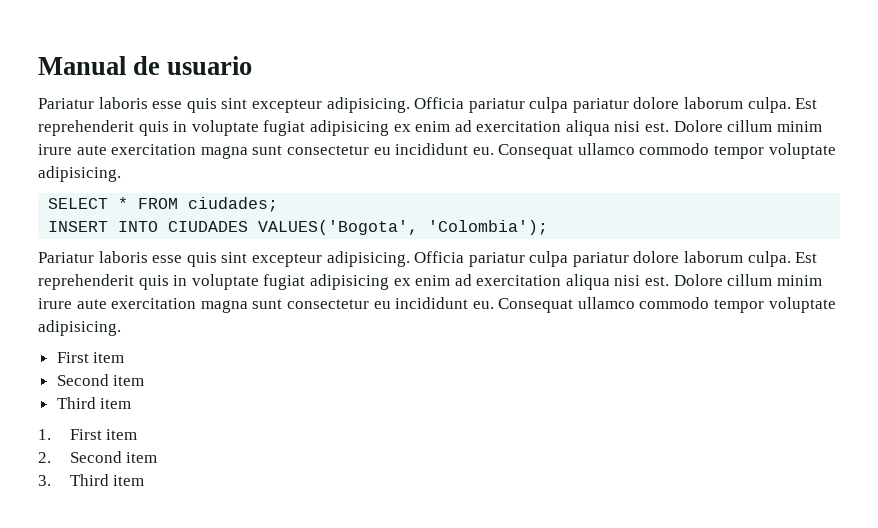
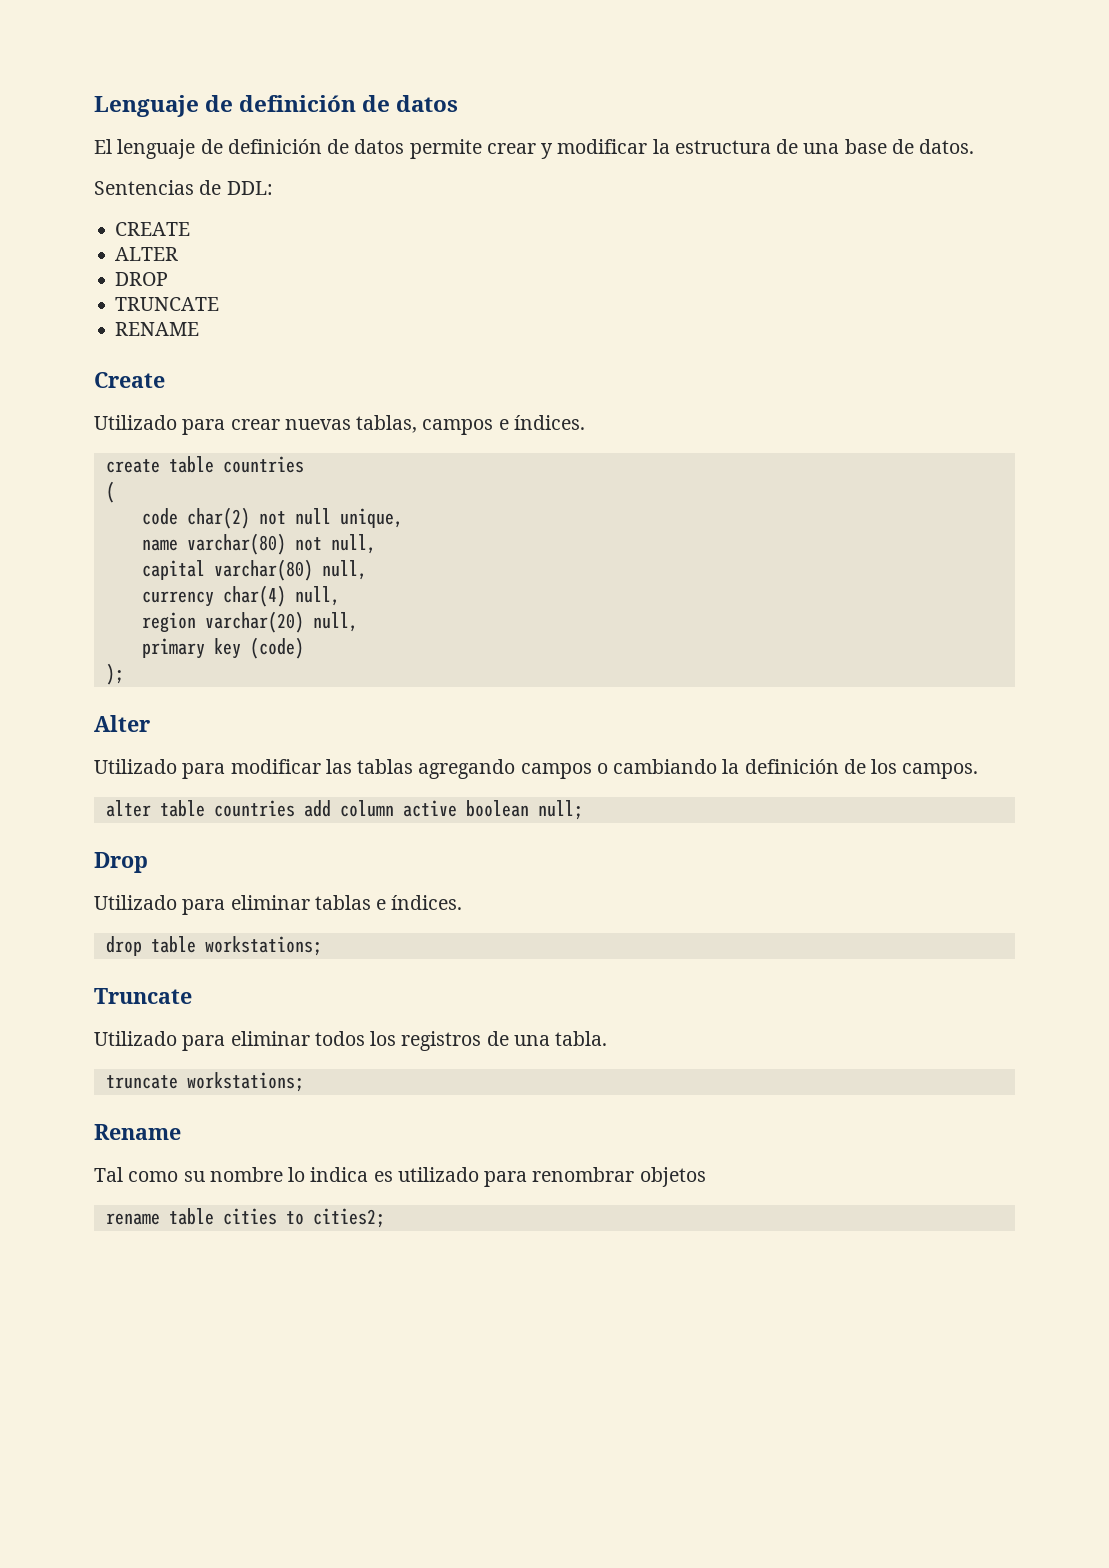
[38,56,253,75] [38,97,818,113] [38,120,822,136] [38,143,836,159] [38,166,121,182] [48,197,279,212] [48,220,549,235] [38,251,818,267] [38,274,822,290] [38,297,836,313] [38,320,121,336] [56,352,125,363] [56,374,145,386] [56,397,132,409] [38,429,138,440] [38,451,158,463] [38,474,145,486] Manual de usuario // Pariatur laboris esse quis sint excepteur adipisicing. Officia pariatur culpa pariatur dolore laborum culpa. Est reprehenderit quis in voluptate fugiat adipisicing ex enim ad exercitation aliqua nisi est. Dolore cillum minim irure aute exercitation magna sunt consectetur eu incididunt eu. Consequat ullamco commodo tempor voluptate adipisicing. // SELECT * FROM ciudades; // INSERT INTO CIUDADES VALUES('Bogota', 'Colombia'); // Pariatur laboris esse quis sint excepteur adipisicing. Officia pariatur culpa pariatur dolore laborum culpa. Est reprehenderit quis in voluptate fugiat adipisicing ex enim ad exercitation aliqua nisi est. Dolore cillum minim irure aute exercitation magna sunt consectetur eu incididunt eu. Consequat ullamco commodo tempor voluptate adipisicing. // First item // Second item // Third item // 1. First item // 2. Second item // 3. Third item -> [94,95,459,117] [94,139,975,159] [94,180,273,195] [115,222,191,236] [115,247,179,261] [115,272,169,286] [115,297,220,311] [115,322,200,336] [94,372,165,388] [94,415,585,435] [105,456,304,473] [105,481,115,503] [141,507,403,529] [141,533,376,555] [141,559,367,581] [141,585,340,607] [141,611,358,633] [141,637,304,659] [105,663,124,685] [94,715,150,732] [94,759,979,779] [105,800,583,820] [94,852,148,873] [94,895,463,915] [105,936,322,956] [94,988,192,1004] [94,1031,608,1051] [105,1072,304,1092] [94,1124,181,1140] [94,1167,706,1187] [105,1208,385,1228] Lenguaje de definición de datos // El lenguaje de definición de datos permite crear y modificar la estructura de una base de datos. // Sentencias de DDL: // CREATE // ALTER // DROP // TRUNCATE // RENAME // Create // Utilizado para crear nuevas tablas, campos e índices. // create table countries // ( // code char(2) not null unique, // name varchar(80) not null, // capital varchar(80) null, // currency char(4) null, // region varchar(20) null, // primary key (code) // ); // Alter // Utilizado para modificar las tablas agregando campos o cambiando la definición de los campos. // alter table countries add column active boolean null; // Drop // Utilizado para eliminar tablas e índices. // drop table workstations; // Truncate // Utilizado para eliminar todos los registros de una tabla. // truncate workstations; // Rename // Tal como su nombre lo indica es utilizado para renombrar objetos // rename table cities to cities2;

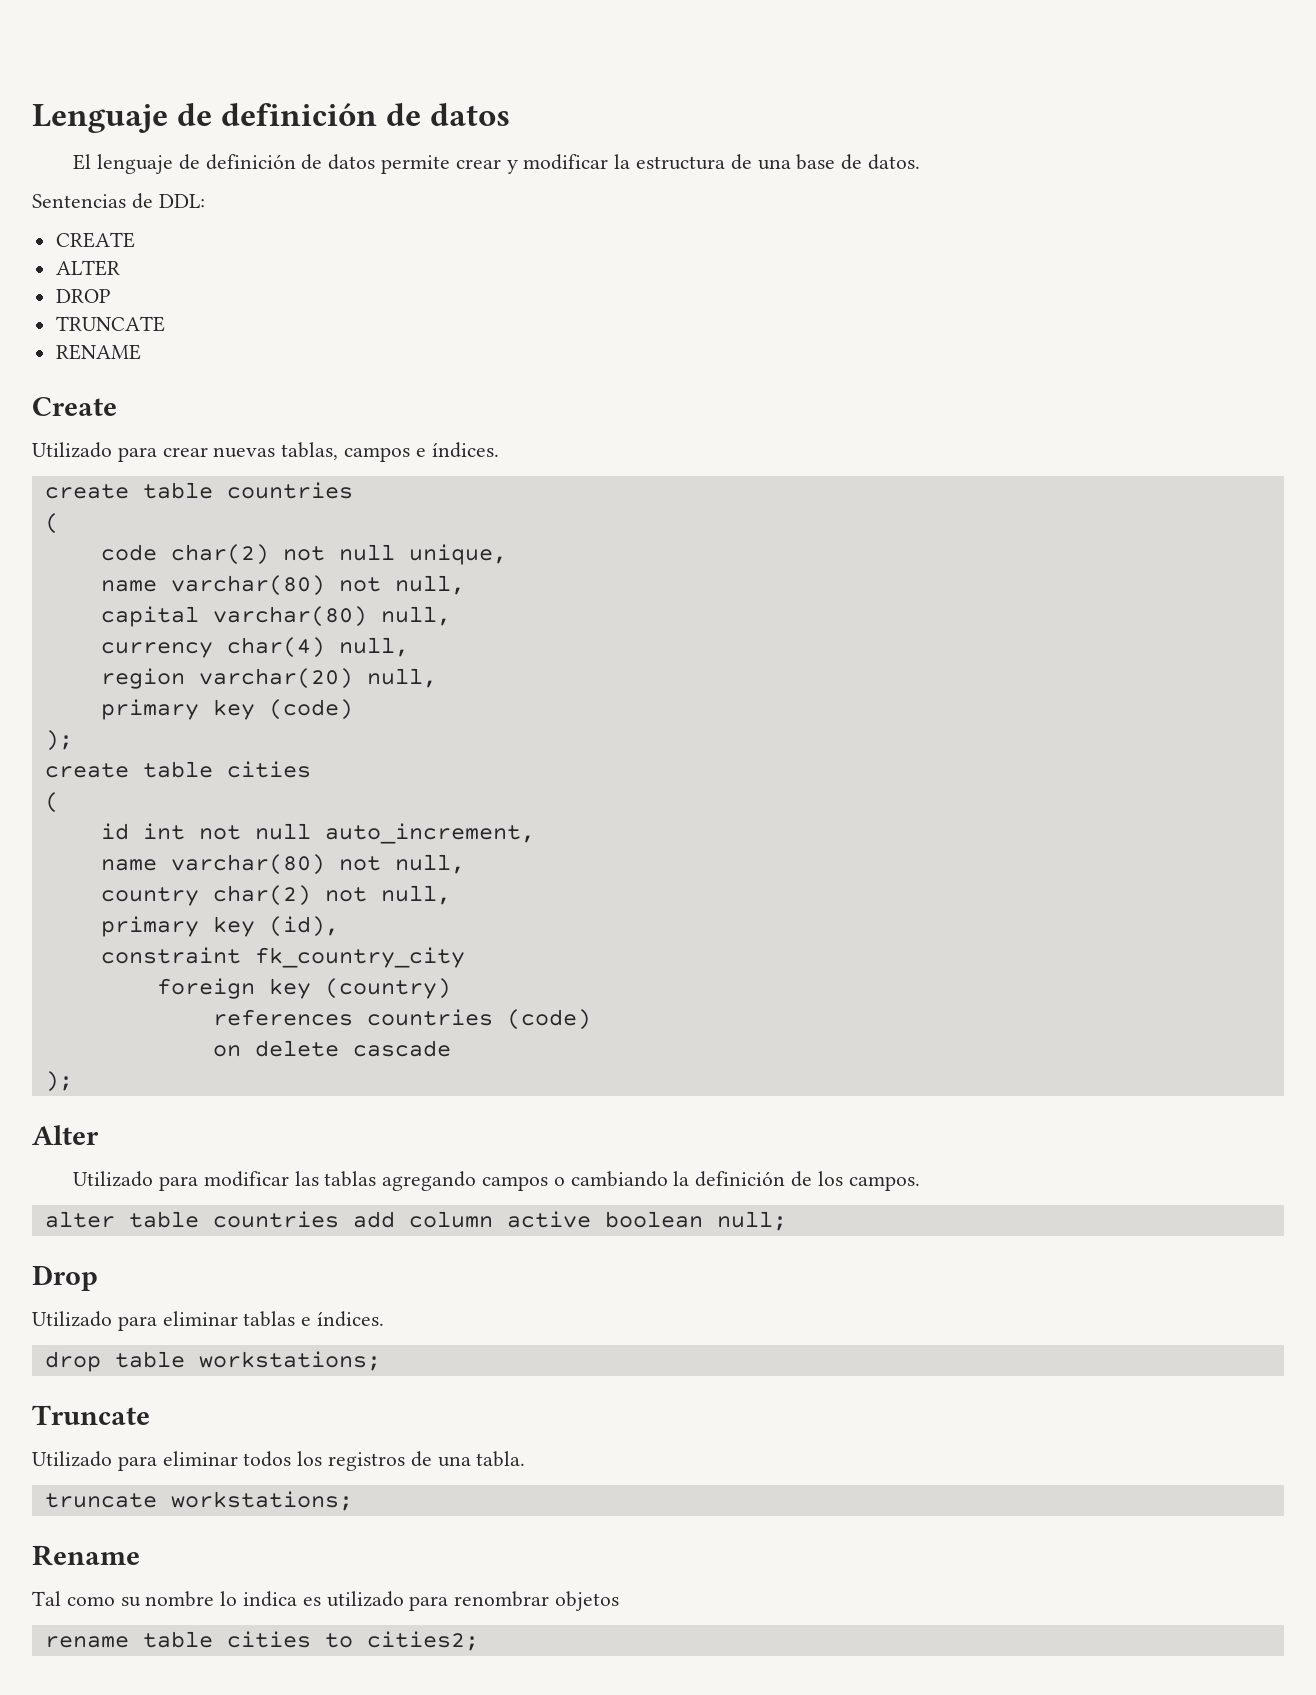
(124, 674) none -> [44,761,311,778] [44,792,59,813] [100,823,535,844] [100,854,465,875] [100,885,451,906] [100,916,339,937] [100,947,465,968] [156,978,451,999] [212,1009,591,1030] [212,1040,451,1057] [44,1071,73,1092] // create table cities // ( // id int not null auto_increment, // name varchar(80) not null, // country char(2) not null, // primary key (id), // constraint fk_country_city // foreign key (country) // references countries (code) // on delete cascade // );

